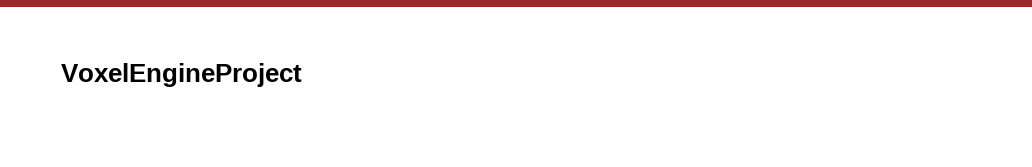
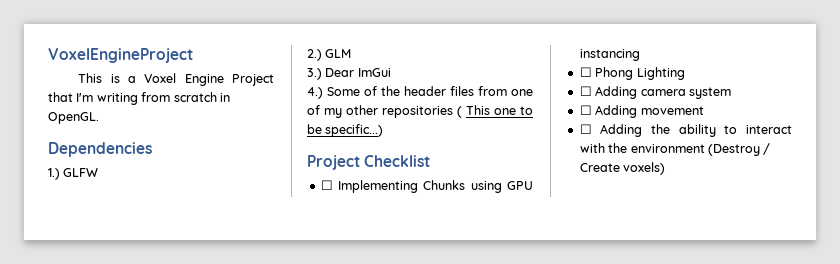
(302, 75) none -> [78,73,274,86] [48,92,230,105] [48,112,99,124] [48,142,152,157] [48,168,99,180] [307,49,352,61] [307,68,391,80] [307,86,533,99] [307,105,533,118] [307,124,384,137] [307,155,431,170] [320,180,533,193] [579,49,640,61] [579,67,685,80] [579,86,731,99] [579,105,704,118] [579,124,792,137] [579,143,771,156] [579,162,666,175] // This is a Voxel Engine Project that I'm writing from scratch in OpenGL. // Dependencies // 1.) GLFW // 2.) GLM // 3.) Dear ImGui // 4.) Some of the header files from one of my other repositories ( This one to be specific...) // Project Checklist // ☐ Implementing Chunks using GPU instancing // ☐ Phong Lighting // ☐ Adding camera system // ☐ Adding movement // ☐ Adding the ability to interact with the environment (Destroy / Create voxels)

